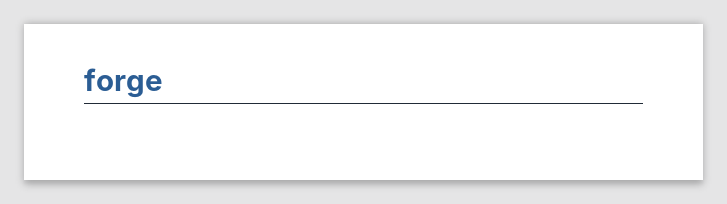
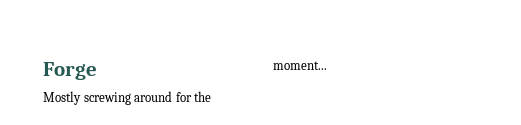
[84,68,163,98] forge -> [43,62,97,80] [43,91,212,105] [273,61,327,70] Forge // Mostly screwing around for the moment...

